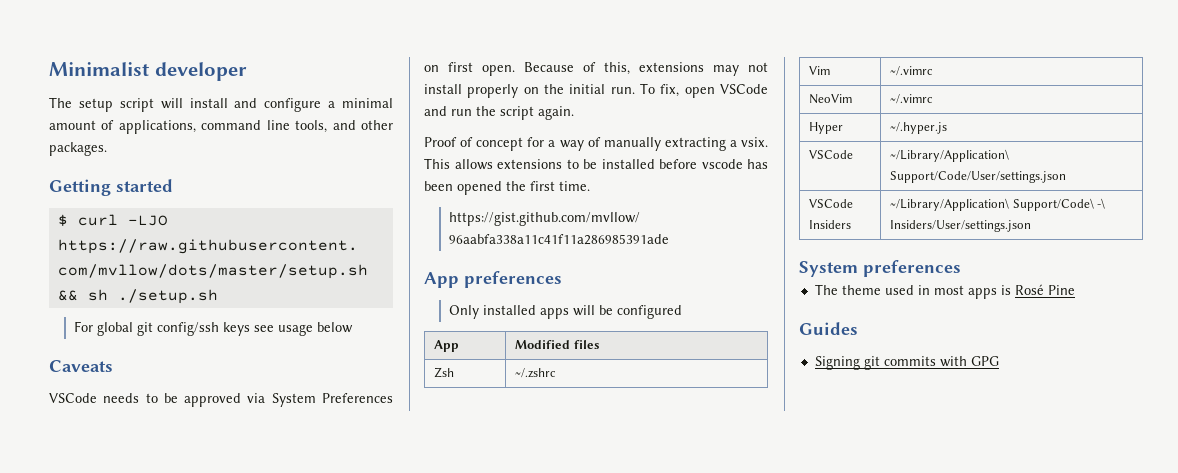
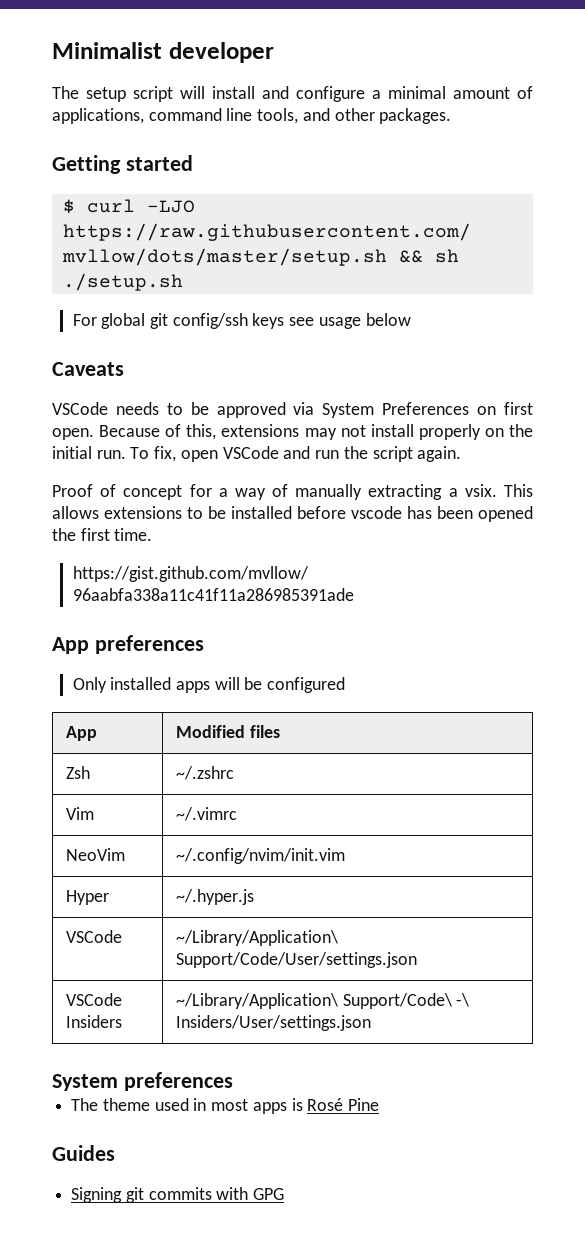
[890,94,934,104] ~/.vimrc -> [175,848,345,864] ~/.config/nvim/init.vim

